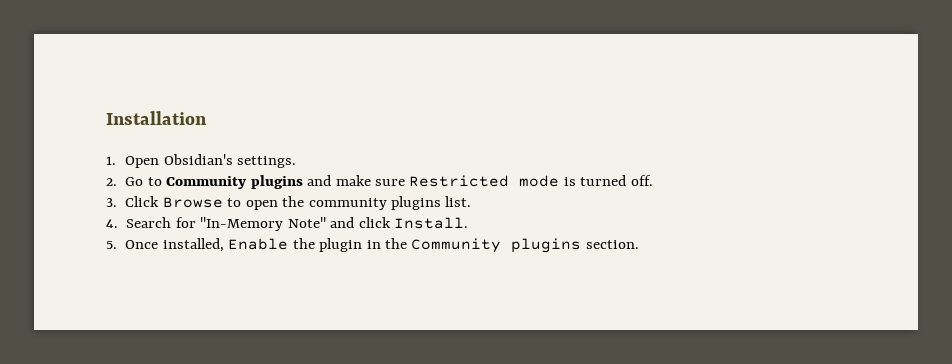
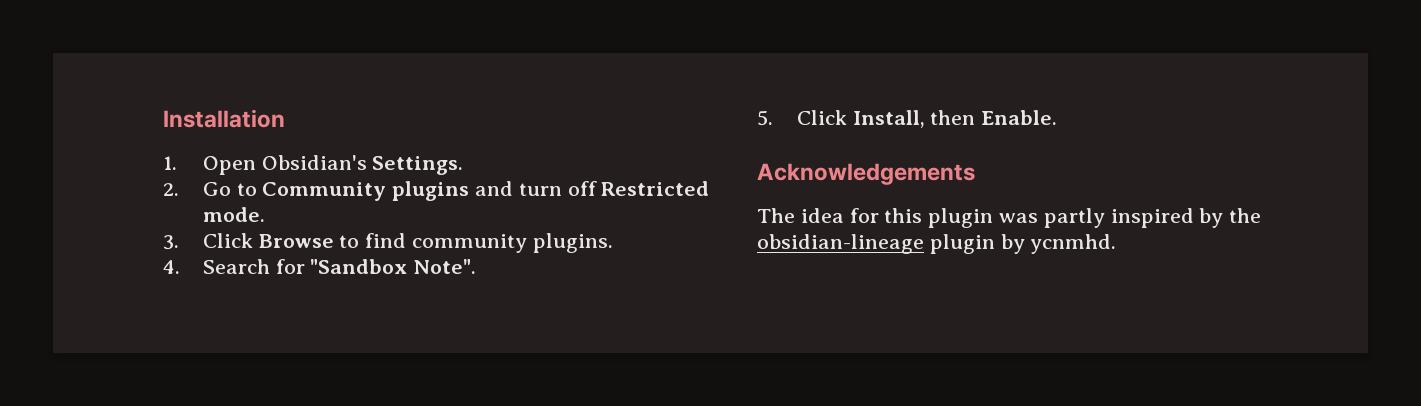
[236,156,296,168] settings. -> [372,156,464,175] Settings.
[335,175,653,187] [106,196,472,210] [106,217,468,231] [106,238,639,253] make sure Restricted mode is turned off. // 3. Click Browse to open the community plugins list. // 4. Search for "In-Memory Note" and click Install. // 5. Once installed, Enable the plugin in the Community plugins section. -> [518,181,710,196] [202,207,265,222] [163,233,613,253] [163,259,477,274] [757,110,1058,128] [757,163,975,185] [757,208,1262,228] [757,234,1117,254] turn off Restricted mode. // 3. Click Browse to find community plugins. // 4. Search for "Sandbox Note". // 5. Click Install, then Enable. // Acknowledgements // The idea for this plugin was partly inspired by the obsidian-lineage plugin by ycnmhd.

